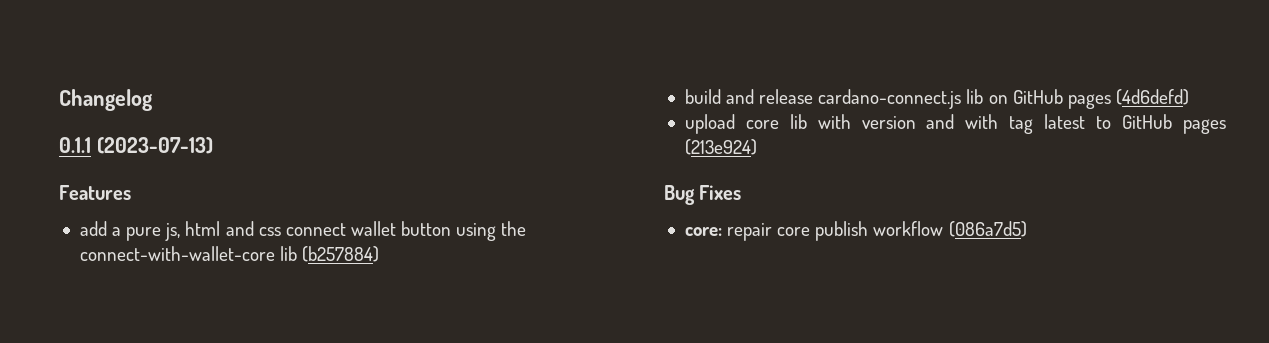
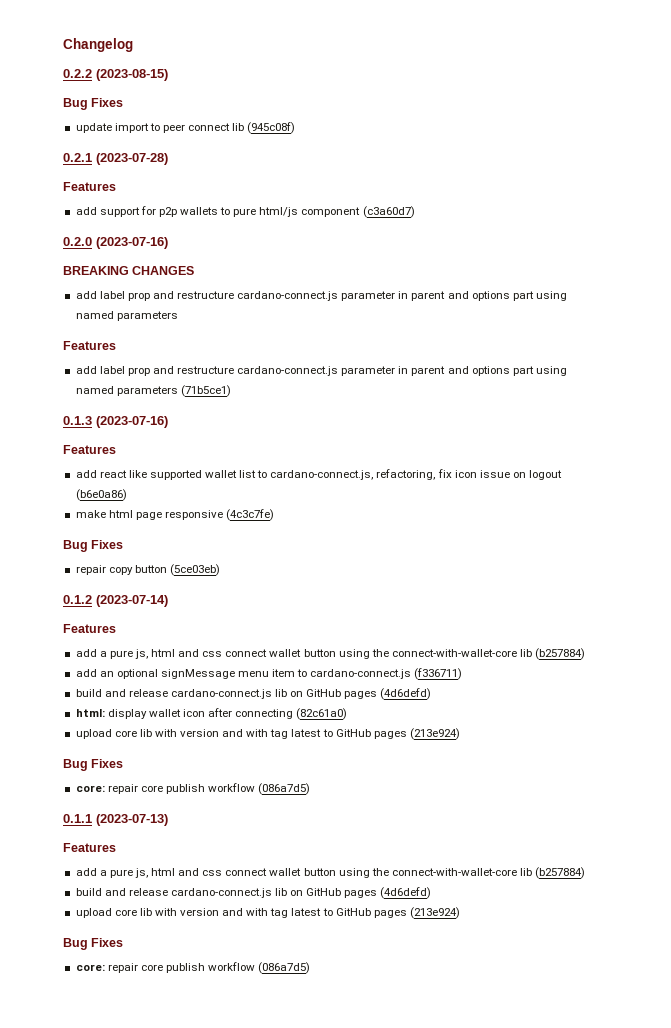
(153, 100) none -> [63,69,168,81] [63,98,124,110] [75,122,296,134] [63,153,168,165] [63,182,116,191] [75,206,415,218] [63,237,168,249] [63,266,195,275] [75,291,567,301] [75,311,178,321] [63,341,116,350] [75,366,567,376] [75,385,231,397] [63,416,168,428] [63,445,116,454] [75,469,563,480] [75,489,127,501] [75,509,275,521] [63,540,124,552] [75,564,220,576] [63,595,168,607] [63,624,116,633] [75,648,586,660] [75,668,463,680] [75,688,432,700] [75,708,348,720] [75,728,460,740] [63,759,124,771] [75,783,311,795] // 0.2.2 (2023-08-15) // Bug Fixes // update import to peer connect lib (945c08f) // 0.2.1 (2023-07-28) // Features // add support for p2p wallets to pure html/js component (c3a60d7) // 0.2.0 (2023-07-16) // BREAKING CHANGES // add label prop and restructure cardano-connect.js parameter in parent and options part using named parameters // Features // add label prop and restructure cardano-connect.js parameter in parent and options part using named parameters (71b5ce1) // 0.1.3 (2023-07-16) // Features // add react like supported wallet list to cardano-connect.js, refactoring, fix icon issue on logout (b6e0a86) // make html page responsive (4c3c7fe) // Bug Fixes // repair copy button (5ce03eb) // 0.1.2 (2023-07-14) // Features // add a pure js, html and css connect wallet button using the connect-with-wallet-core lib (b257884) // add an optional signMessage menu item to cardano-connect.js (f336711) // build and release cardano-connect.js lib on GitHub pages (4d6defd) // html: display wallet icon after connecting (82c61a0) // upload core lib with version and with tag latest to GitHub pages (213e924) // Bug Fixes // core: repair core publish workflow (086a7d5)

